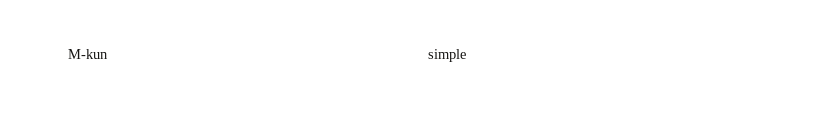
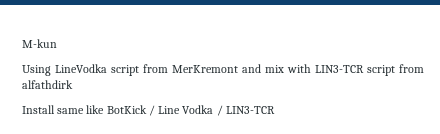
[428,49,466,62] simple -> [22,64,424,76] [22,80,73,89] [22,105,275,116] Using LineVodka script from MerKremont and mix with LIN3-TCR script from alfathdirk // Install same like BotKick / Line Vodka / LIN3-TCR

